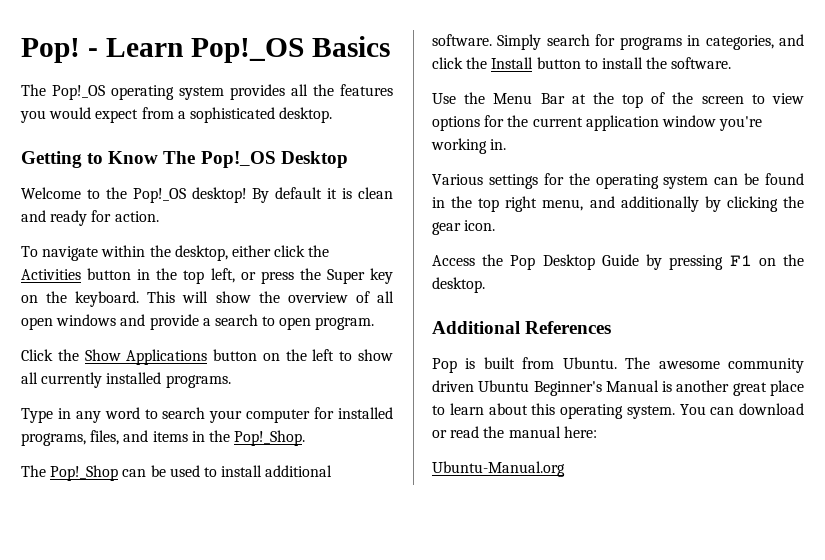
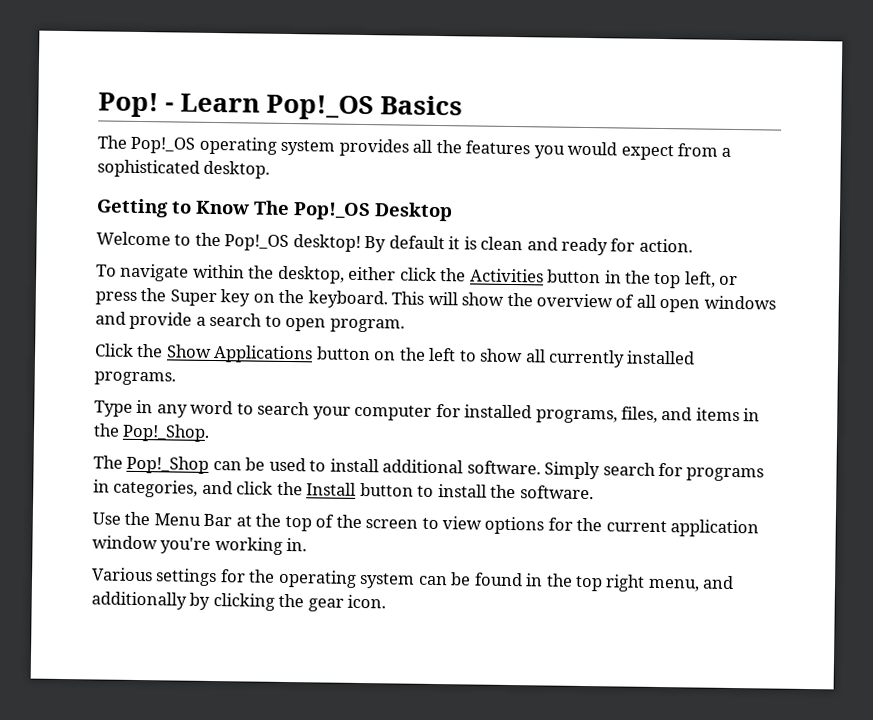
[432,254,804,270] [432,277,485,293] [432,321,612,334] [432,357,804,373] [432,380,804,396] [432,403,804,419] [432,426,597,438] [432,461,565,477] // Access the Pop Desktop Guide by pressing F1 on the desktop. // Additional References // Pop is built from Ubuntu. The awesome community driven Ubuntu Beginner's Manual is another great place to learn about this operating system. You can download or read the manual here: // Ubuntu-Manual.org -> (387, 601) none

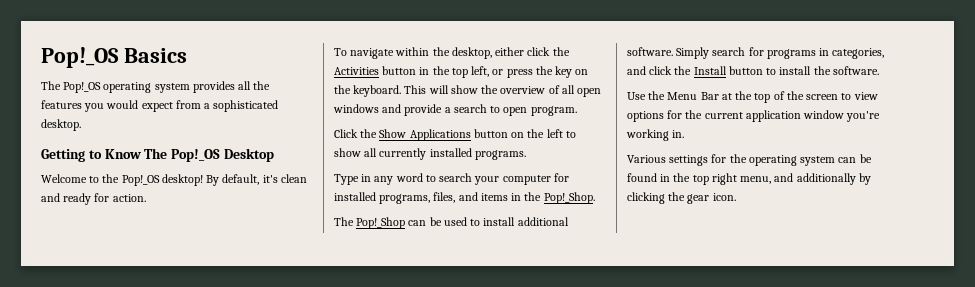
[98,92,261,118] Pop! - Learn -> (41, 57) none
[388,235,477,250] default it is -> [222,174,278,185] default, it's
[169,289,217,307] Super -> (553, 70) none

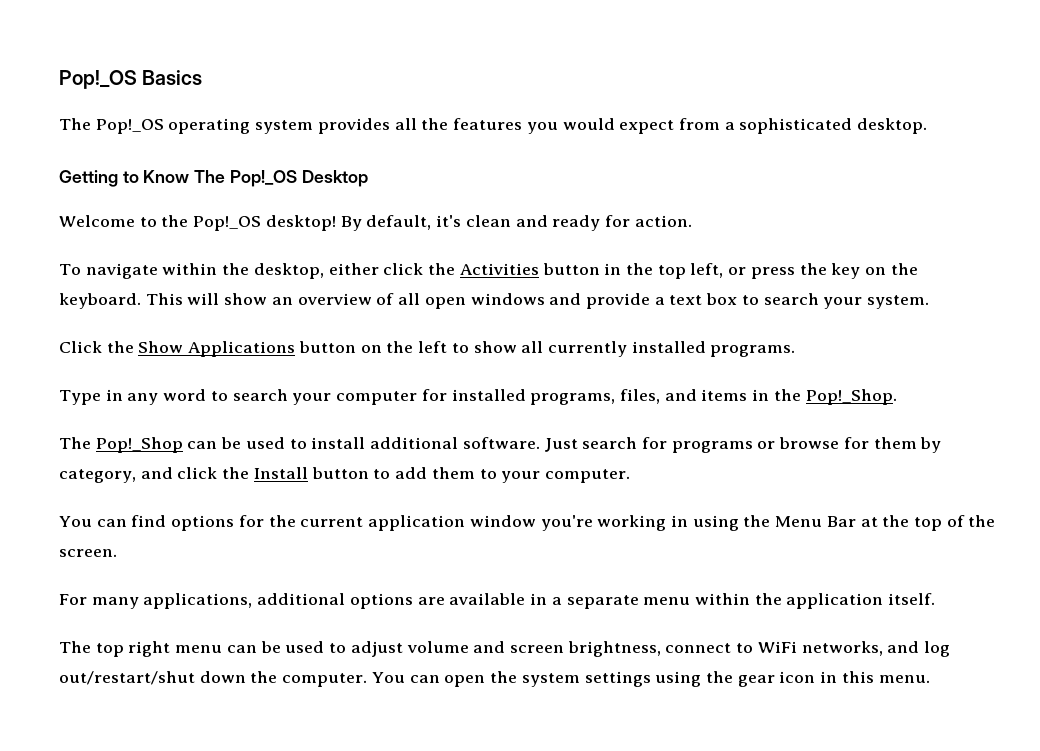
[481,85,499,94] the -> [271,297,293,305] an
[453,104,577,116] search to open program. -> [669,293,930,309] text box to search your system.
[676,47,710,59] Simply -> [544,438,578,452] Just
[819,48,885,59] in categories, -> [757,437,942,453] [59,469,136,483] or browse for them by category,
[779,66,879,75] [627,92,646,100] install the software. // Use -> [395,467,630,483] [59,515,739,531] add them to your computer. // You can find options for the current application window you're working in using
[806,92,878,100] [627,110,881,122] [626,129,685,141] [627,154,872,166] [627,173,871,185] [627,192,736,204] screen to view options for the current application window you're working in. // Various settings for the operating system can be found in the top right menu, and additionally by clicking the gear icon. -> [59,549,117,557] [59,593,936,609] [59,641,951,657] [59,671,930,687] screen. // For many applications, additional options are available in a separate menu within the application itself. // The top right menu can be used to adjust volume and screen brightness, connect to WiFi networks, and log out/restart/shut down the computer. You can open the system settings using the gear icon in this menu.

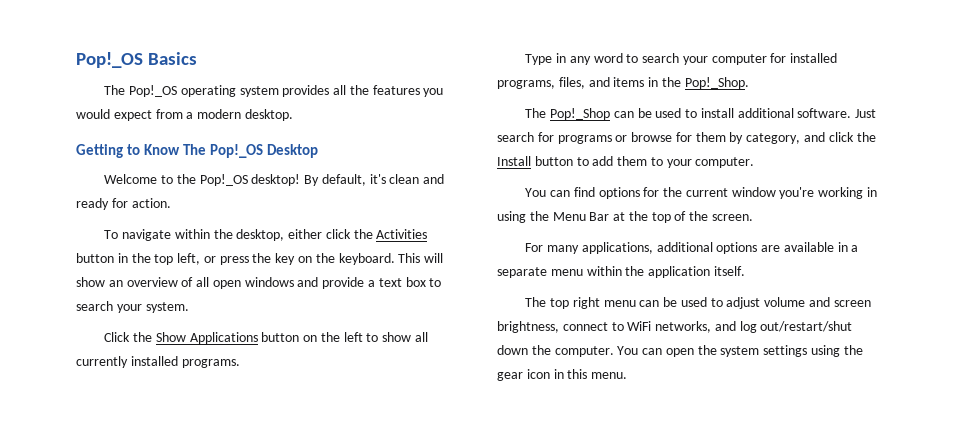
[739,118,853,134] sophisticated -> [197,109,242,119] modern
[368,515,466,531] application -> (728, 192) none

